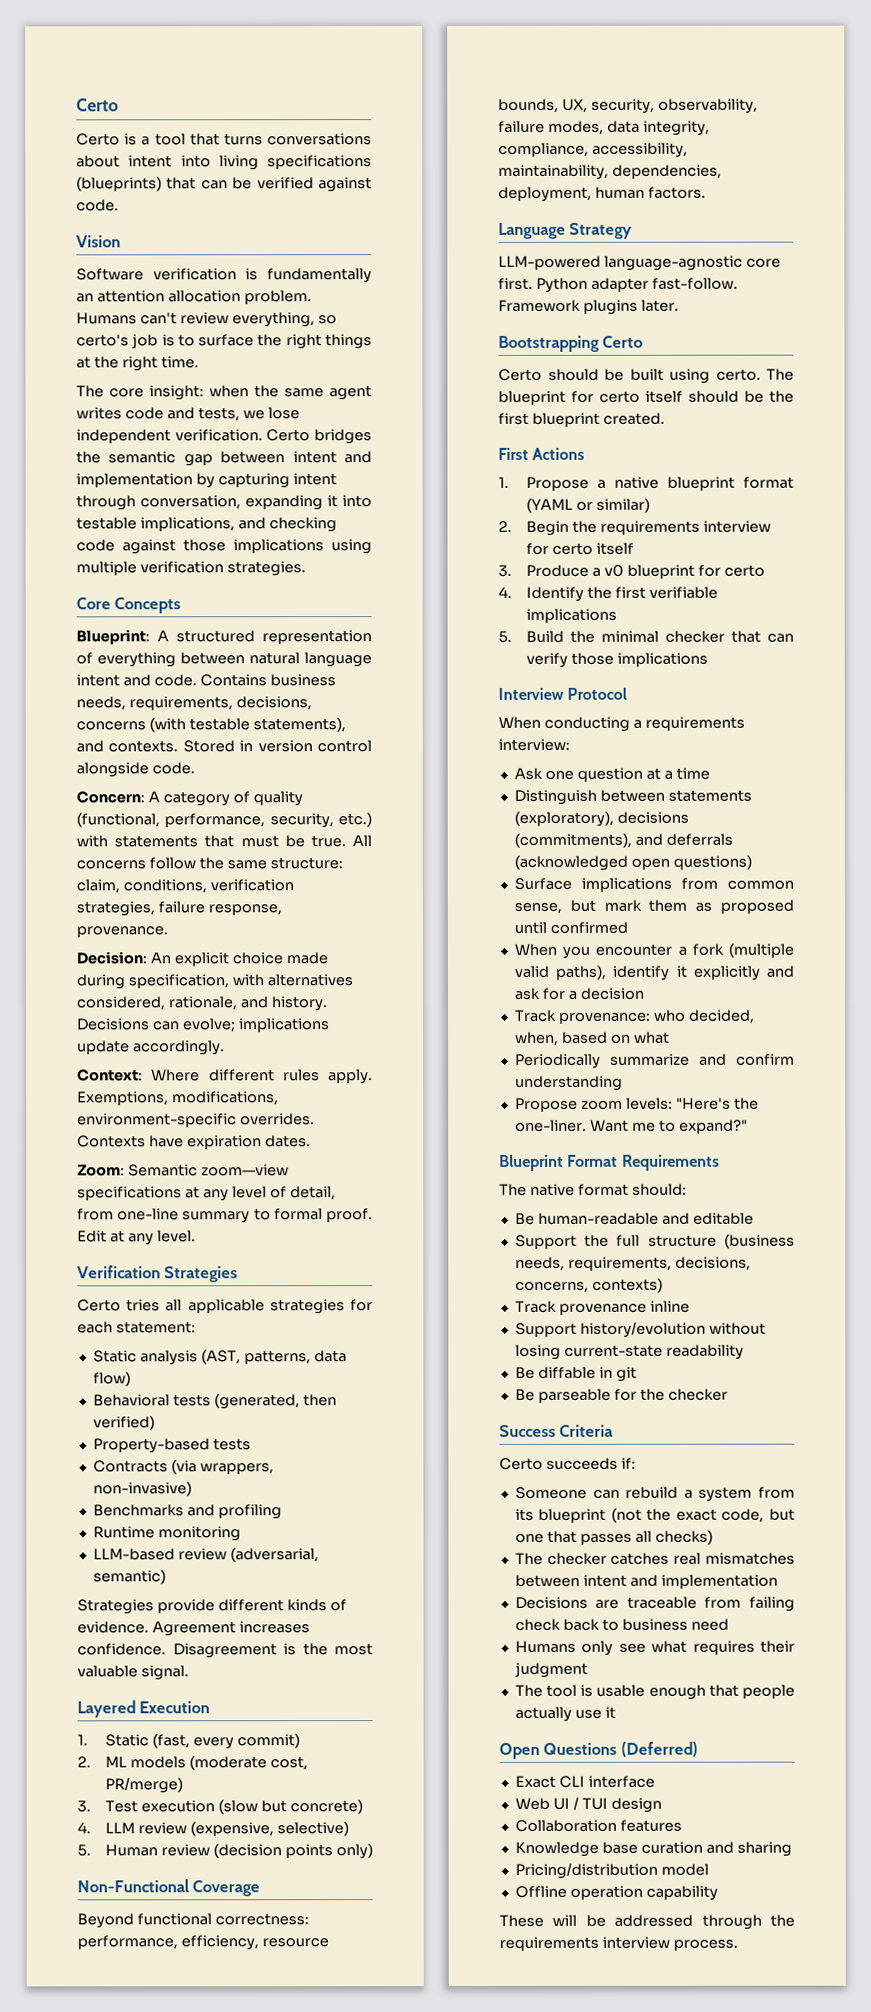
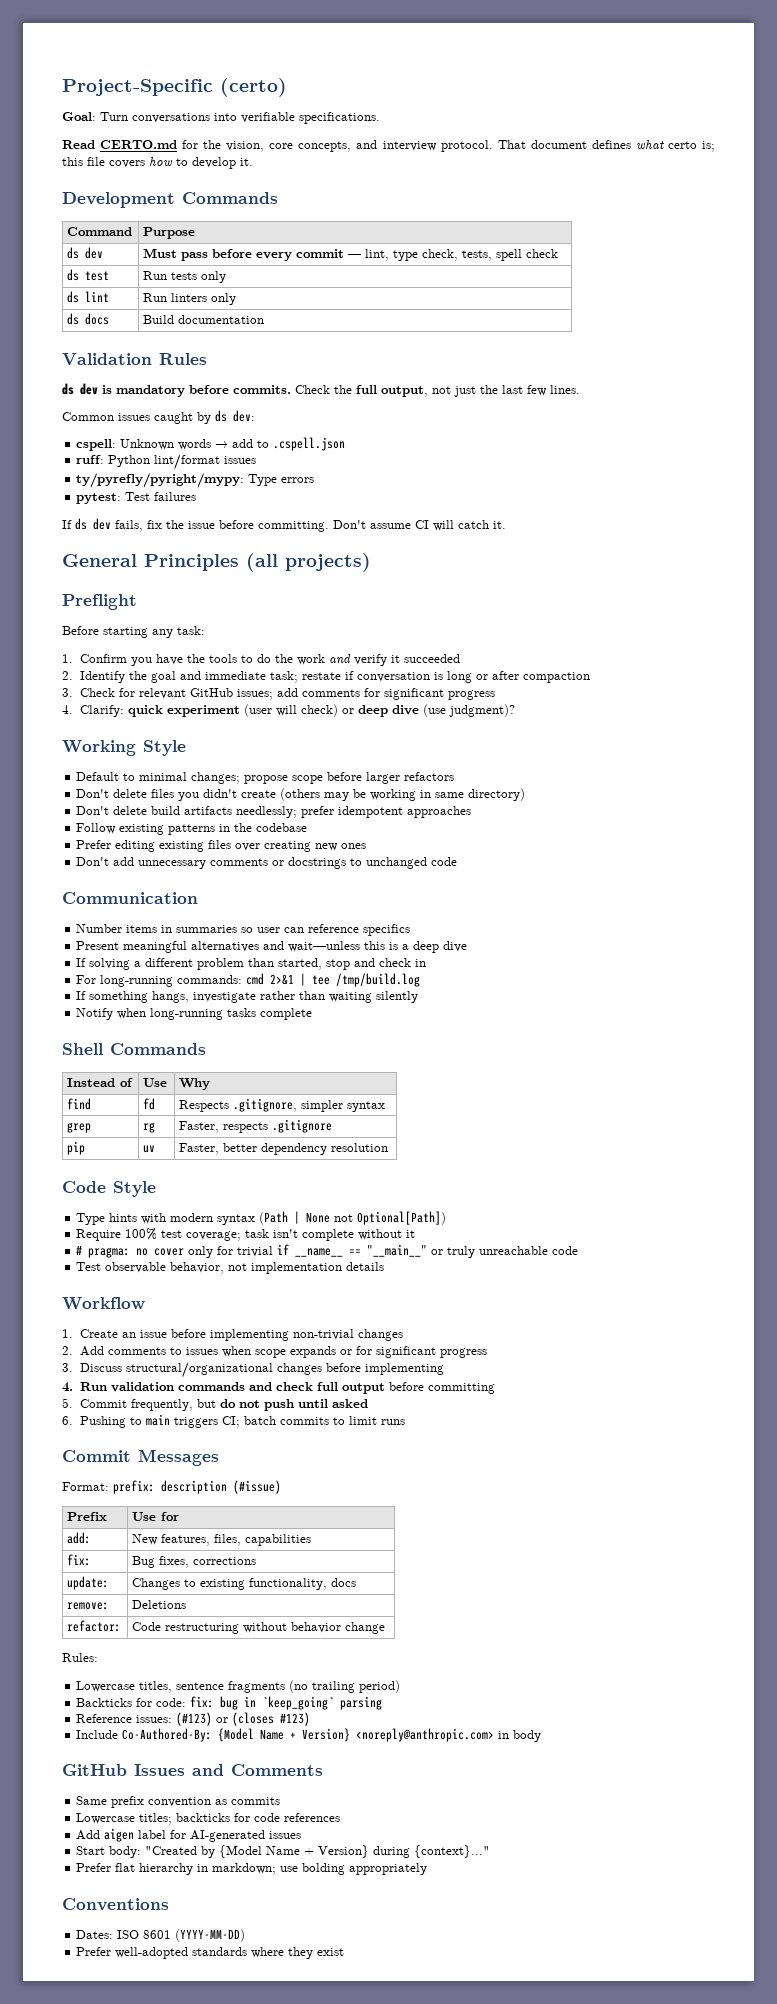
[76,98,119,112] [76,133,372,146] [76,155,372,171] [76,176,372,193] [76,199,119,212] [76,235,121,248] [76,268,372,284] [76,290,312,305] [76,312,337,328] [76,334,372,350] [76,356,199,372] [76,385,372,401] [76,407,300,422] [76,429,372,445] [76,451,372,467] [76,473,337,489] [76,495,372,511] [76,517,337,533] [76,539,372,555] [76,561,306,577] [76,597,182,614] [76,629,372,645] [76,652,372,668] [76,674,336,687] [76,696,312,711] [76,717,346,733] [76,740,372,753] [76,762,195,778] [76,791,303,807] [76,812,372,829] [76,835,372,848] [76,857,343,870] [76,879,294,894] [76,901,282,917] [76,926,168,938] [76,951,328,967] [76,974,353,990] [76,996,328,1012] [77,1018,330,1033] [77,1040,225,1056] [77,1069,373,1085] [77,1091,279,1106] [77,1113,315,1128] [77,1135,311,1150] [77,1164,289,1177] [77,1186,336,1202] [77,1208,373,1224] [77,1230,196,1246] [77,1265,239,1283] [77,1299,373,1315] [77,1321,196,1334] [92,1349,347,1366] [92,1371,131,1387] [92,1393,337,1410] [92,1415,155,1431] [92,1438,251,1454] [92,1459,274,1475] [92,1481,192,1497] [92,1504,282,1520] [92,1526,241,1542] [92,1547,319,1563] [92,1569,166,1585] [77,1599,347,1615] [77,1621,310,1637] [77,1643,373,1659] [77,1665,189,1681] [77,1700,211,1718] [77,1733,301,1750] [77,1755,309,1771] [105,1777,184,1794] [77,1799,363,1815] [77,1821,350,1837] [77,1843,373,1860] [77,1879,261,1897] [77,1913,309,1929] [77,1935,329,1951] [498,98,758,114] [498,120,710,136] [498,142,688,158] [498,164,722,180] [498,186,706,202] [498,222,633,239] [498,255,781,271] [498,277,738,293] [498,299,679,315] [498,335,644,352] [498,368,794,384] [498,390,794,405] [498,412,665,427] [498,447,586,460] [498,476,794,491] [526,497,651,513] [498,520,772,536] [526,542,635,555] [498,564,765,579] [498,586,719,602] [526,608,618,623] [498,630,794,643] [526,652,709,668] [498,687,628,700] [498,716,745,732] [498,738,570,751] [513,767,710,782] [513,789,752,805] [513,810,689,827] [513,832,733,848] [513,854,752,871] [513,877,794,892] [513,899,794,914] [513,921,628,934] [513,942,794,959] [513,964,794,981] [513,987,644,1000] [514,1009,755,1024] [514,1031,670,1046] [514,1053,795,1069] [514,1075,623,1091] [514,1097,759,1112] [514,1119,748,1134] [499,1154,720,1171] [499,1183,687,1196] [514,1212,754,1225] [514,1233,795,1249] [514,1256,751,1271] [514,1277,663,1293] [514,1300,690,1315] [514,1321,766,1338] [514,1344,744,1360] [514,1366,637,1382] [514,1388,728,1403] [499,1424,615,1437] [499,1457,636,1470] [514,1486,795,1502] [514,1507,795,1523] [514,1529,713,1545] [514,1552,795,1565] [514,1574,778,1589] [514,1596,795,1612] [514,1618,729,1631] [514,1640,795,1656] [513,1662,588,1678] [514,1684,795,1700] [514,1706,616,1722] [499,1741,698,1759] [514,1775,655,1788] [514,1796,662,1813] [514,1819,682,1832] [514,1841,792,1857] [514,1862,709,1879] [514,1885,718,1901] [499,1914,795,1930] [499,1936,738,1951] Certo // Certo is a tool that turns conversations about intent into living specifications (blueprints) that can be verified against code. // Vision // Software verification is fundamentally an attention allocation problem. Humans can't review everything, so certo's job is to surface the right things at the right time. // The core insight: when the same agent writes code and tests, we lose independent verification. Certo bridges the semantic gap between intent and implementation by capturing intent through conversation, expanding it into testable implications, and checking code against those implications using multiple verification strategies. // Core Concepts // Blueprint: A structured representation of everything between natural language intent and code. Contains business needs, requirements, decisions, concerns (with testable statements), and contexts. Stored in version control alongside code. // Concern: A category of quality (functional, performance, security, etc.) with statements that must be true. All concerns follow the same structure: claim, conditions, verification strategies, failure response, provenance. // Decision: An explicit choice made during specification, with alternatives considered, rationale, and history. Decisions can evolve; implications update accordingly. // Context: Where different rules apply. Exemptions, modifications, environment-specific overrides. Contexts have expiration dates. // Zoom: Semantic zoom—view specifications at any level of detail, from one-line summary to formal proof. Edit at any level. // Verification Strategies // Certo tries all applicable strategies for each statement: // Static analysis (AST, patterns, data flow) // Behavioral tests (generated, then verified) // Property-based tests // Contracts (via wrappers, non-invasive) // Benchmarks and profiling // Runtime monitoring // LLM-based review (adversarial, semantic) // Strategies provide different kinds of evidence. Agreement increases confidence. Disagreement is the most valuable signal. // Layered Execution // 1. Static (fast, every commit) // 2. ML models (moderate cost, PR/merge) // 3. Test execution (slow but concrete) // 4. LLM review (expensive, selective) // 5. Human review (decision points only) // Non-Functional Coverage // Beyond functional correctness: performance, efficiency, resource bounds, UX, security, observability, failure modes, data integrity, compliance, accessibility, maintainability, dependencies, deployment, human factors. // Language Strategy // LLM-powered language-agnostic core first. Python adapter fast-follow. Framework plugins later. // Bootstrapping Certo // Certo should be built using certo. The blueprint for certo itself should be the first blueprint created. // First Actions // 1. Propose a native blueprint format (YAML or similar) // 2. Begin the requirements interview for certo itself // 3. Produce a v0 blueprint for certo // 4. Identify the first verifiable implications // 5. Build the minimal checker that can verify those implications // Interview Protocol // When conducting a requirements interview: // Ask one question at a time // Distinguish between statements (exploratory), decisions (commitments), and deferrals (acknowledged open questions) // Surface implications from common sense, but mark them as proposed until confirmed // When you encounter a fork (multiple valid paths), identify it explicitly and ask for a decision // Track provenance: who decided, when, based on what // Periodically summarize and confirm understanding // Propose zoom levels: "Here's the one-liner. Want me to expand?" // Blueprint Format Requirements // The native format should: // Be human-readable and editable // Support the full structure (business needs, requirements, decisions, concerns, contexts) // Track provenance inline // Support history/evolution without losing current-state readability // Be diffable in git // Be parseable for the checker // Success Criteria // Certo succeeds if: // Someone can rebuild a system from its blueprint (not the exact code, but one that passes all checks) // The checker catches real mismatches between intent and implementation // Decisions are traceable from failing check back to business need // Humans only see what requires their judgment // The tool is usable enough that people actually use it // Open Questions (Deferred) // Exact CLI interface // Web UI / TUI design // Collaboration features // Knowledge base curation and sharing // Pricing/distribution model // Offline operation capability // These will be addressed through the requirements interview process. -> [62,78,287,97] [62,112,380,124] [62,140,716,152] [62,157,253,169] [62,192,278,208] [67,227,133,236] [143,227,196,239] [67,247,104,259] [143,248,559,261] [67,269,110,281] [143,271,227,283] [67,291,110,303] [143,293,237,305] [67,313,110,325] [143,315,265,324] [62,353,207,365] [62,383,580,397] [62,410,255,424] [76,437,346,451] [76,454,257,470] [76,473,315,488] [76,492,197,504] [62,518,506,532] [62,553,371,572] [62,594,137,610] [62,626,205,638] [62,654,460,666] [62,671,590,683] [62,688,495,700] [62,704,515,717] [62,740,186,756] [76,772,455,784] [76,788,526,801] [76,806,472,818] [76,823,308,835] [76,840,367,852] [76,857,458,869] [62,892,198,904] [76,924,411,936] [76,941,468,953] [76,958,427,970] [76,973,421,987] [76,991,419,1003] [76,1008,313,1020] [62,1043,206,1055] [67,1078,134,1087] [143,1078,168,1087] [179,1078,211,1090] [67,1098,92,1110] [143,1098,156,1110] [179,1098,386,1112] [67,1122,92,1133] [143,1122,156,1133] [179,1119,333,1133] [67,1141,86,1155] [143,1145,156,1153] [179,1143,389,1155] [62,1181,156,1197] [76,1211,447,1225] [76,1228,416,1241] [76,1244,579,1258] [76,1262,385,1274] [62,1297,145,1310] [62,1329,403,1341] [62,1346,487,1358] [62,1362,444,1378] [62,1382,495,1394] [62,1398,368,1411] [62,1414,405,1428] [62,1449,219,1466] [62,1480,281,1494] [67,1512,108,1521] [132,1512,180,1521] [67,1532,92,1544] [132,1534,312,1546] [67,1554,92,1566] [132,1556,257,1568] [67,1576,110,1590] [132,1578,357,1590] [67,1602,110,1610] [132,1600,187,1609] [67,1620,122,1632] [132,1622,386,1634] [62,1653,98,1662] [76,1680,401,1693] [76,1696,383,1710] [76,1712,311,1726] [76,1728,542,1742] [62,1764,323,1776] [76,1796,281,1808] [76,1813,341,1825] [76,1828,302,1842] [76,1845,491,1858] [76,1863,428,1875] [62,1898,169,1911] [76,1929,246,1942] [76,1947,345,1959] Project-Specific (certo) // Goal: Turn conversations into verifiable specifications. // Read CERTO.md for the vision, core concepts, and interview protocol. That document defines what certo is; this file covers how to develop it. // Development Commands // Command | Purpose // ds dev | Must pass before every commit — lint, type check, tests, spell check // ds test | Run tests only // ds lint | Run linters only // ds docs | Build documentation // Validation Rules // ds dev is mandatory before commits. Check the full output, not just the last few lines. // Common issues caught by ds dev: // cspell: Unknown words → add to .cspell.json // ruff: Python lint/format issues // ty/pyrefly/pyright/mypy: Type errors // pytest: Test failures // If ds dev fails, fix the issue before committing. Don't assume CI will catch it. // General Principles (all projects) // Preflight // Before starting any task: // 1. Confirm you have the tools to do the work and verify it succeeded // 2. Identify the goal and immediate task; restate if conversation is long or after compaction // 3. Check for relevant GitHub issues; add comments for significant progress // 4. Clarify: quick experiment (user will check) or deep dive (use judgment)? // Working Style // Default to minimal changes; propose scope before larger refactors // Don't delete files you didn't create (others may be working in same directory) // Don't delete build artifacts needlessly; prefer idempotent approaches // Follow existing patterns in the codebase // Prefer editing existing files over creating new ones // Don't add unnecessary comments or docstrings to unchanged code // Communication // Number items in summaries so user can reference specifics // Present meaningful alternatives and wait—unless this is a deep dive // If solving a different problem than started, stop and check in // For long-running commands: cmd 2>&1 | tee /tmp/build.log // If something hangs, investigate rather than waiting silently // Notify when long-running tasks complete // Shell Commands // Instead of | Use | Why // find | fd | Respects .gitignore, simpler syntax // grep | rg | Faster, respects .gitignore // pip | uv | Faster, better dependency resolution // Code Style // Type hints with modern syntax (Path | None not Optional[Path]) // Require 100% test coverage; task isn't complete without it // # pragma: no cover only for trivial if __name__ == "__main__" or truly unreachable code // Test observable behavior, not implementation details // Workflow // 1. Create an issue before implementing non-trivial changes // 2. Add comments to issues when scope expands or for significant progress // 3. Discuss structural/organizational changes before implementing // 4. Run validation commands and check full output before committing // 5. Commit frequently, but do not push until asked // 6. Pushing to main triggers CI; batch commits to limit runs // Commit Messages // Format: prefix: description (#issue) // Prefix | Use for // add: | New features, files, capabilities // fix: | Bug fixes, corrections // update: | Changes to existing functionality, docs // remove: | Deletions // refactor: | Code restructuring without behavior change // Rules: // Lowercase titles, sentence fragments (no trailing period) // Backticks for code: fix: bug in `keep_going` parsing // Reference issues: (#123) or (closes #123) // Include Co-Authored-By: {Model Name + Version} <noreply@anthropic.com> in body // GitHub Issues and Comments // Same prefix convention as commits // Lowercase titles; backticks for code references // Add aigen label for AI-generated issues // Start body: "Created by {Model Name + Version} during {context}..." // Prefer flat hierarchy in markdown; use bolding appropriately // Conventions // Dates: ISO 8601 (YYYY-MM-DD) // Prefer well-adopted standards where they exist

